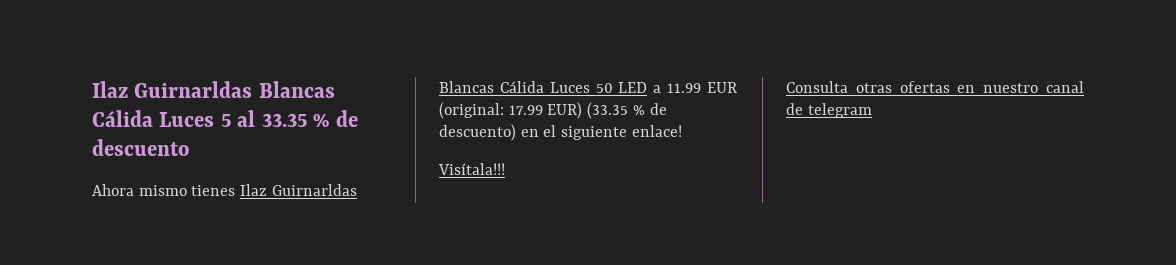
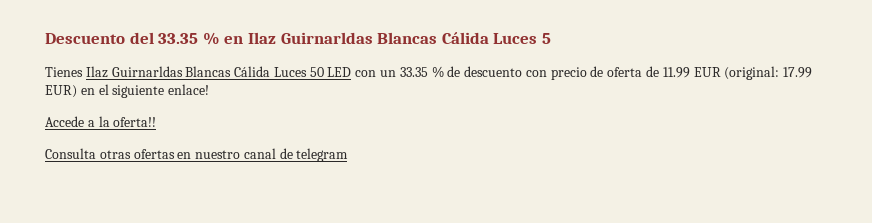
(92, 89) none -> [45,32,244,45] Descuento del 33.35 % en
[237,110,358,127] [92,139,189,156] [92,184,236,196] al 33.35 % de descuento // Ahora mismo tienes -> [45,67,83,77] // Tienes
[653,85,662,93] a -> [355,66,660,80] con un 33.35 % de descuento con precio de oferta de
[587,102,667,119] [439,124,516,141] (33.35 % de descuento) -> (77, 91) none
[438,163,505,175] Visítala!!! -> [45,116,157,127] Accede a la oferta!!

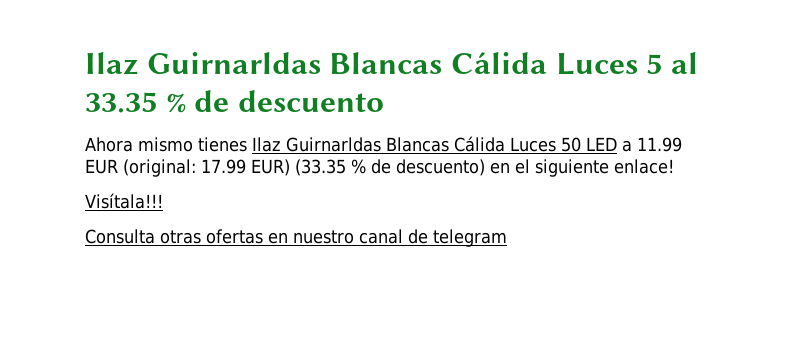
[45,32,244,45] Descuento del 33.35 % en -> (85, 63) none
[45,67,83,77] // Tienes -> [670,52,698,74] [85,90,384,113] [85,137,247,152] al 33.35 % de descuento // Ahora mismo tienes
[355,66,660,80] con un 33.35 % de descuento con precio de oferta de -> [622,140,632,152] a
(77, 91) none -> [295,159,485,176] (33.35 % de descuento)
[45,116,157,127] Accede a la oferta!! -> [85,193,163,209] Visítala!!!

